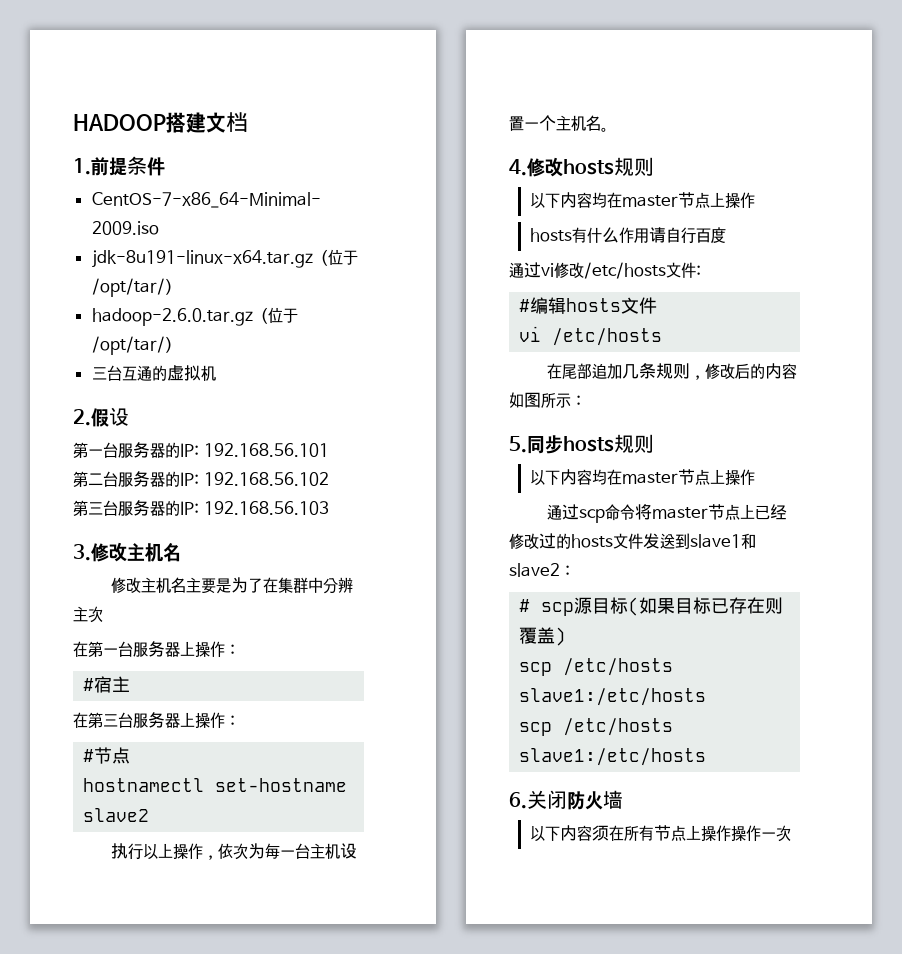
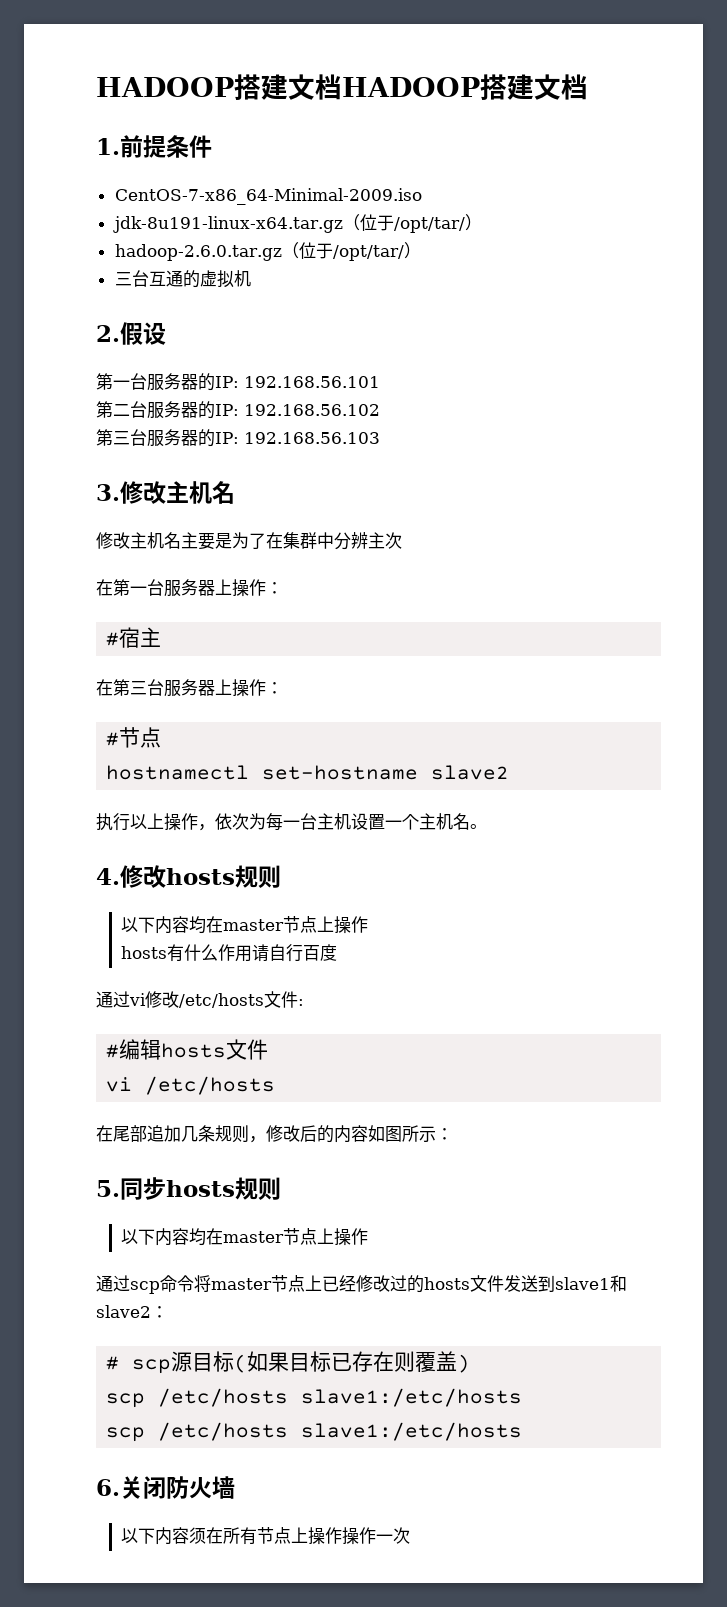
[73,112,248,133] HADOOP搭建文档 -> [96,74,588,100] HADOOP搭建文档HADOOP搭建文档

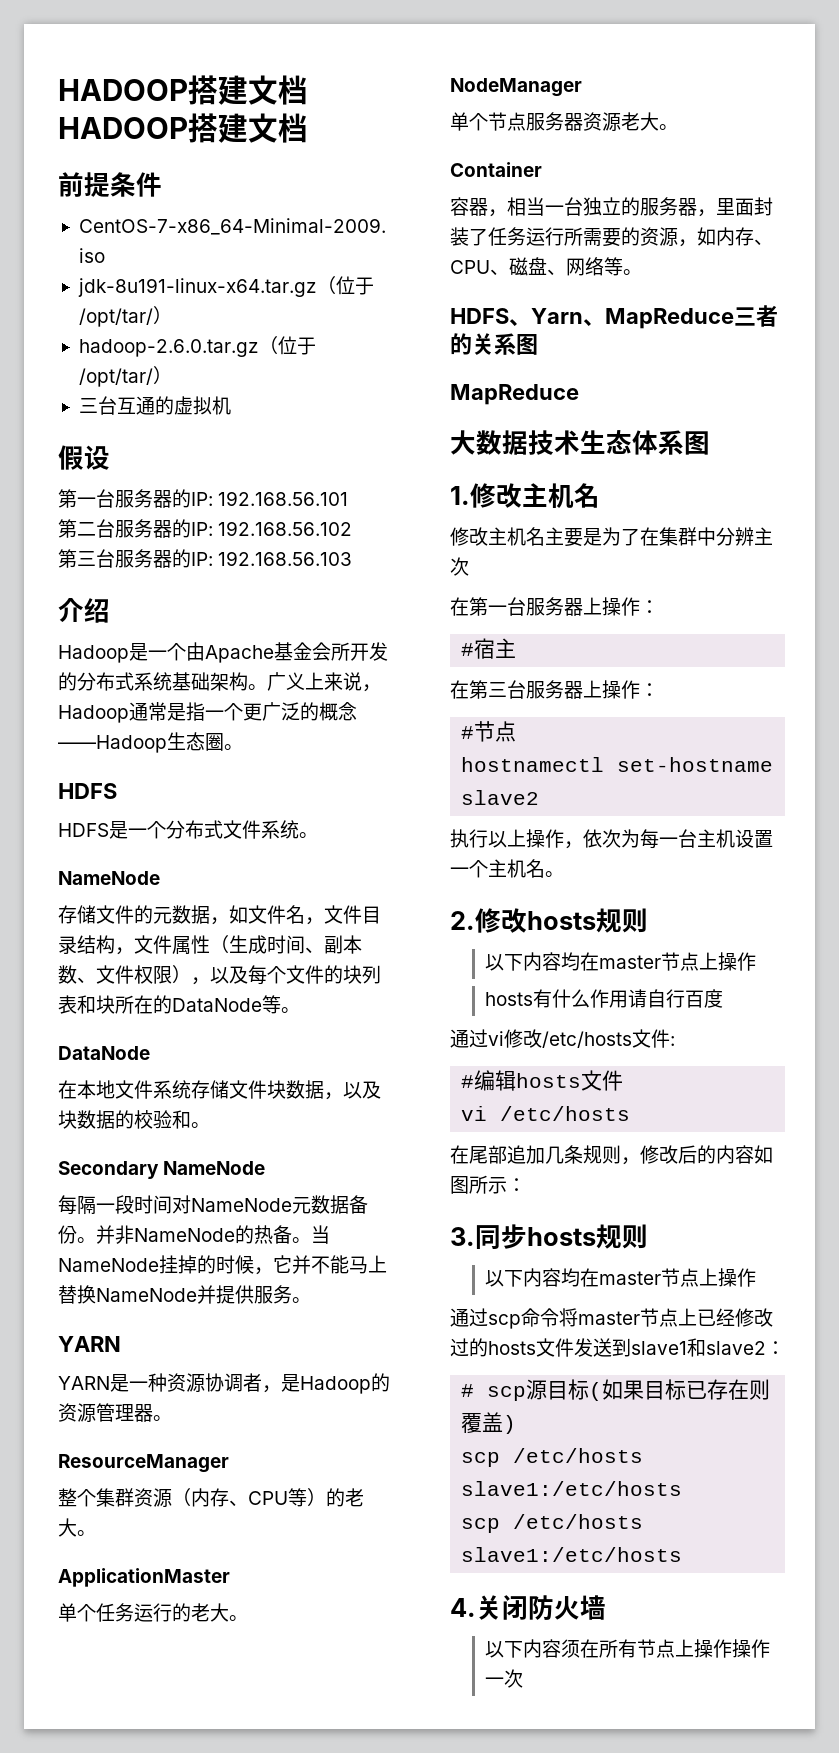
[96,138,120,155] 1. -> (308, 128) none
[96,325,120,342] 2. -> (231, 405) none
[96,484,120,501] 3. -> [58,598,110,623] [58,642,388,663] [58,672,381,692] [58,702,357,723] [58,732,243,753] [58,783,117,799] [58,820,318,839] [58,871,160,885] [58,905,381,925] [58,935,362,955] [58,965,381,985] [58,995,300,1014] [58,1046,150,1060] [58,1080,381,1100] [58,1110,210,1129] [58,1161,266,1179] [58,1195,368,1215] [58,1225,330,1244] [58,1255,387,1275] [58,1285,311,1304] [58,1336,121,1352] [58,1373,390,1394] [58,1403,172,1423] [58,1454,229,1473] [58,1488,364,1508] [58,1518,96,1537] [58,1568,230,1587] [58,1603,248,1622] [450,78,582,97] [450,112,678,132] [450,162,542,177] [450,197,773,217] [450,227,773,247] [450,257,642,276] [450,305,778,329] [450,333,538,355] [450,384,579,405] [450,430,710,455] [450,486,470,505] 介绍 // Hadoop是一个由Apache基金会所开发的分布式系统基础架构。广义上来说，Hadoop通常是指一个更广泛的概念——Hadoop生态圈。 // HDFS // HDFS是一个分布式文件系统。 // NameNode // 存储文件的元数据，如文件名，文件目录结构，文件属性（生成时间、副本数、文件权限），以及每个文件的块列表和块所在的DataNode等。 // DataNode // 在本地文件系统存储文件块数据，以及块数据的校验和。 // Secondary NameNode // 每隔一段时间对NameNode元数据备份。并非NameNode的热备。当NameNode挂掉的时候，它并不能马上替换NameNode并提供服务。 // YARN // YARN是一种资源协调者，是Hadoop的资源管理器。 // ResourceManager // 整个集群资源（内存、CPU等）的老大。 // ApplicationMaster // 单个任务运行的老大。 // NodeManager // 单个节点服务器资源老大。 // Container // 容器，相当一台独立的服务器，里面封装了任务运行所需要的资源，如内存、CPU、磁盘、网络等。 // HDFS、Yarn、MapReduce三者的关系图 // MapReduce // 大数据技术生态体系图 // 1.
[96,868,120,885] 4. -> [450,911,475,930] 2.
[96,1180,120,1197] 5. -> [450,1227,475,1246] 3.
[96,1479,120,1496] 6. -> [450,1598,476,1617] 4.

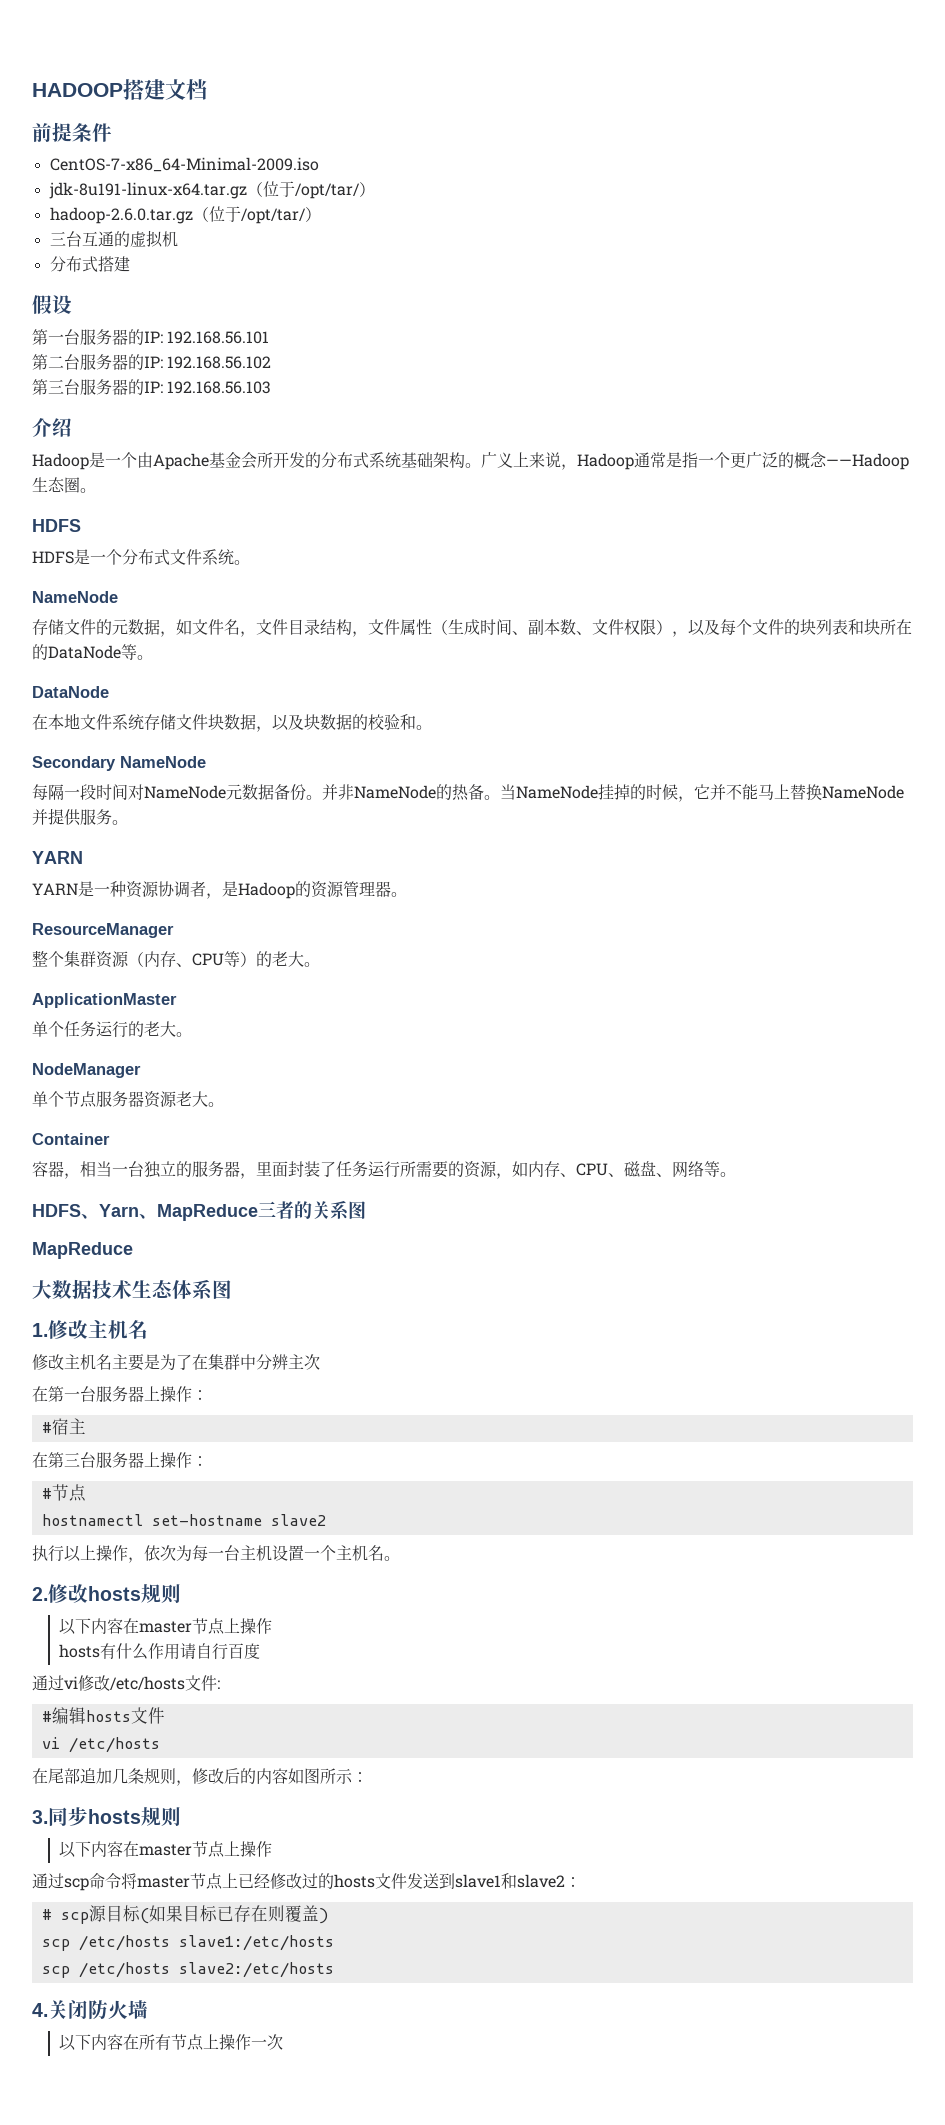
[58,75,308,105] [58,113,308,143] HADOOP搭建文档HADOOP搭建文档 -> [32,79,207,100] HADOOP搭建文档
(231, 405) none -> [49,256,130,272] // 分布式搭建
[561,952,581,971] 均 -> (124, 1626) none
[561,1268,581,1287] 均 -> (124, 1849) none
[461,1547,683,1562] slave1:/etc/hosts -> [178,1962,334,1978] slave2:/etc/hosts
[561,1639,581,1658] 须 -> (124, 2042) none
[732,1639,771,1658] 操作 -> (252, 2042) none

